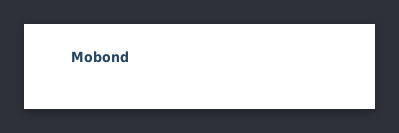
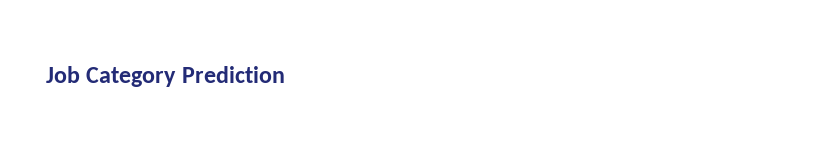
[71,51,129,63] Mobond -> [46,66,285,87] Job Category Prediction

